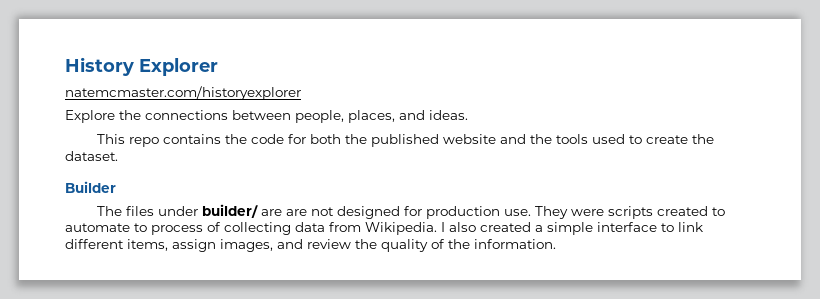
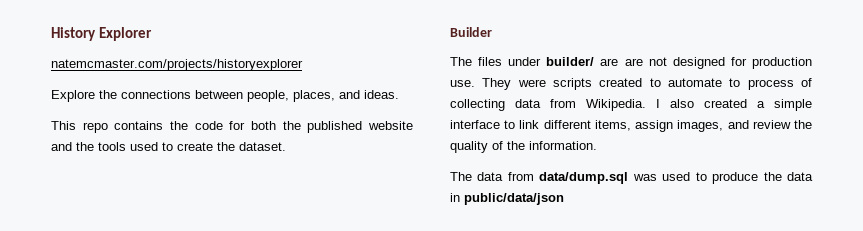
[65,86,301,100] natemcmaster.com/historyexplorer -> [51,59,303,71] natemcmaster.com/projects/historyexplorer
(556, 244) none -> [450,172,813,184] [450,193,564,205] // The data from data/dump.sql was used to produce the data in public/data/json

